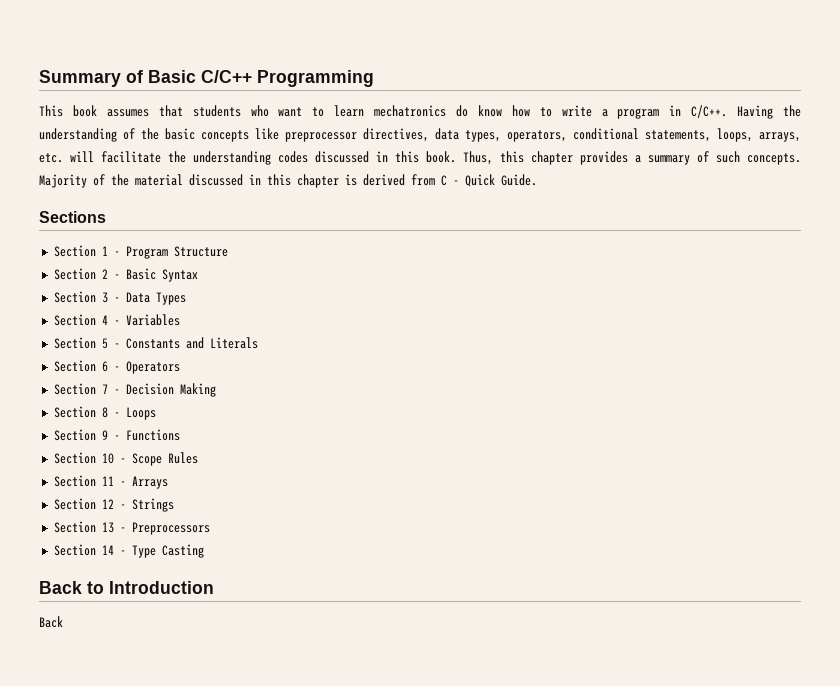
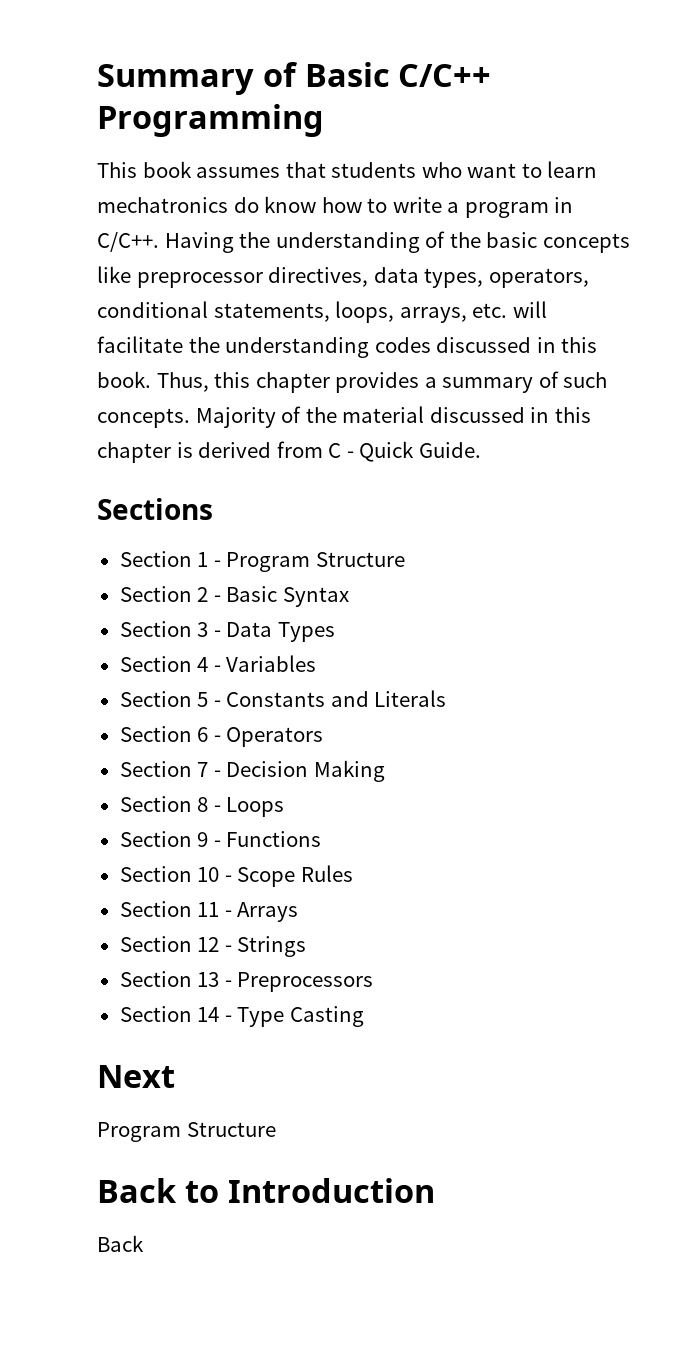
(204, 551) none -> [97,1065,175,1088] [97,1122,276,1142] // Next // Program Structure

